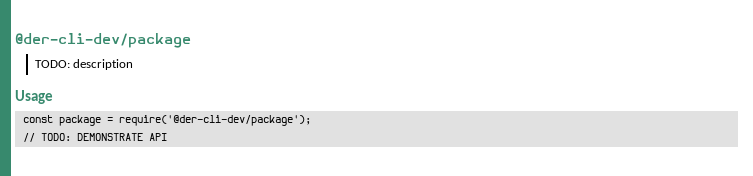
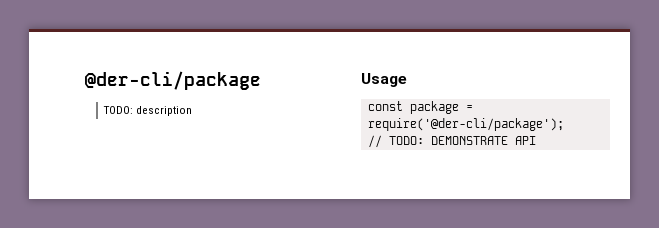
[15,33,191,48] @der-cli-dev/package -> [85,71,261,90] @der-cli/package
[118,115,311,126] require('@der-cli-dev/package'); -> [367,118,564,131] require('@der-cli/package');

